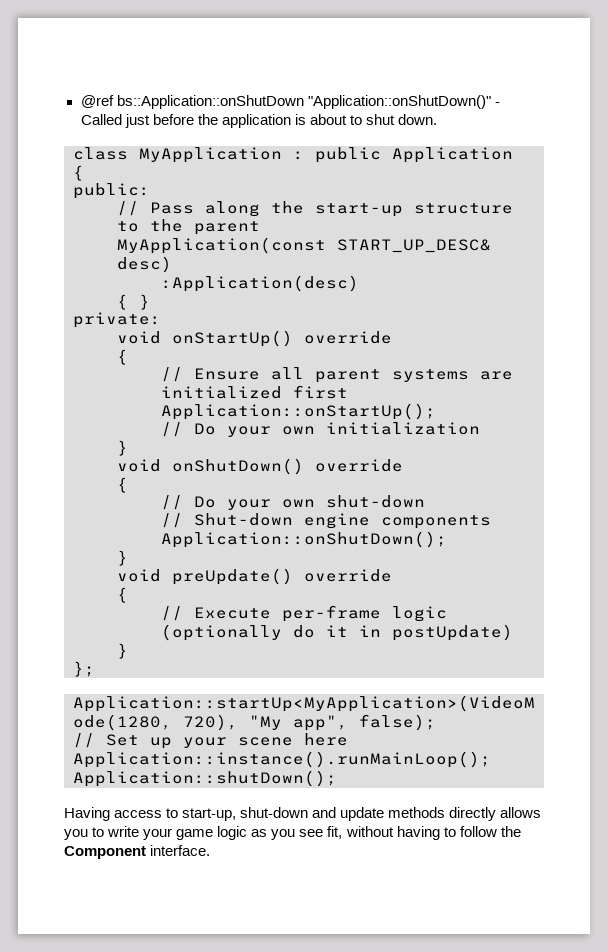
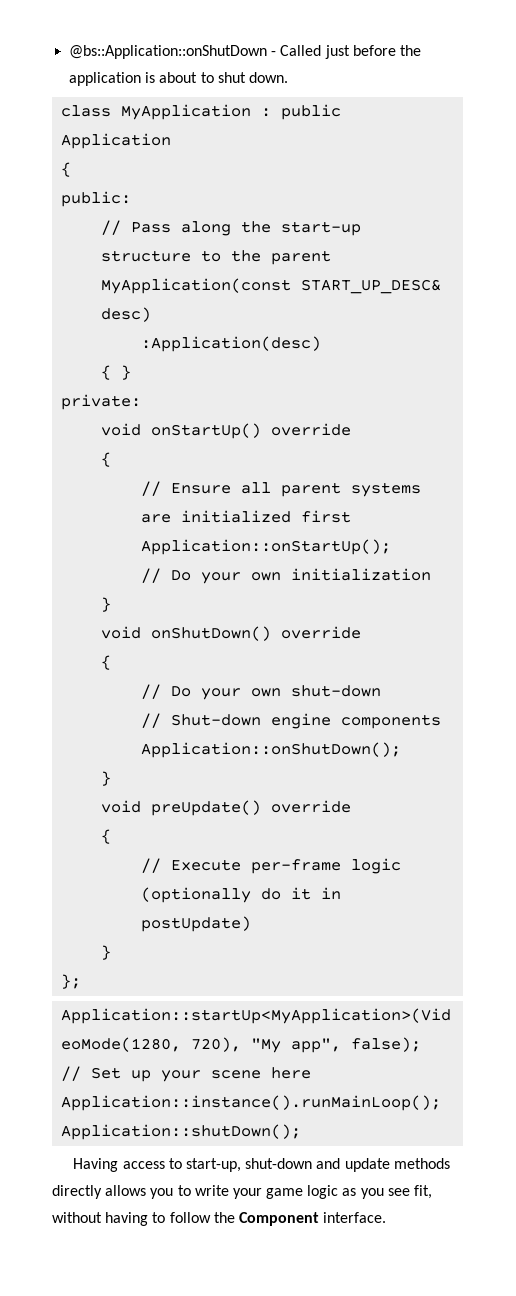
[80,95,491,109] @ref bs::Application::onShutDown "Application::onShutDown()" -> [69,45,268,59] @bs::Application::onShutDown

